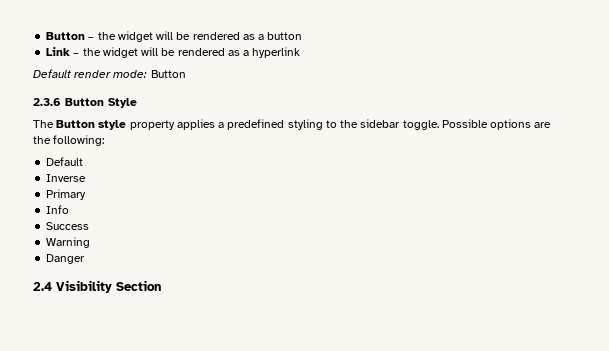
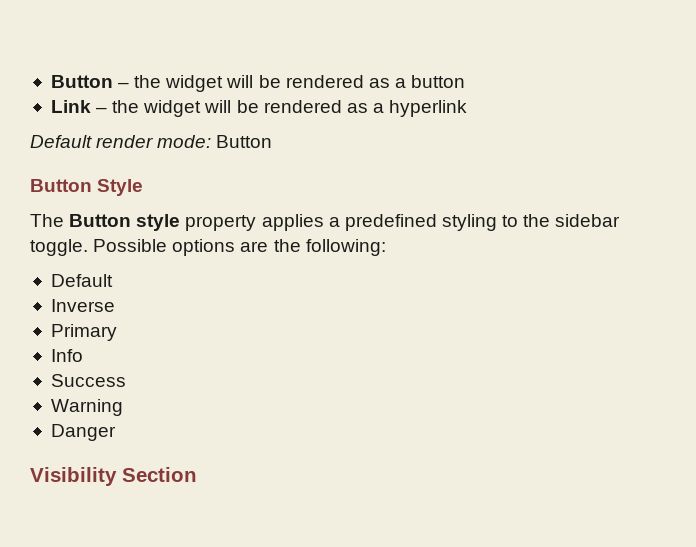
[33,98,61,106] 2.3.6 -> (273, 141) none
[33,282,52,291] 2.4 -> (116, 432) none

